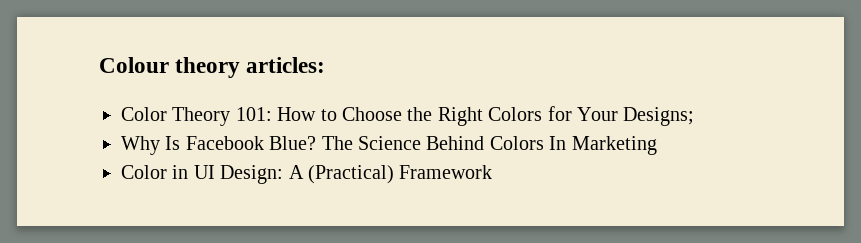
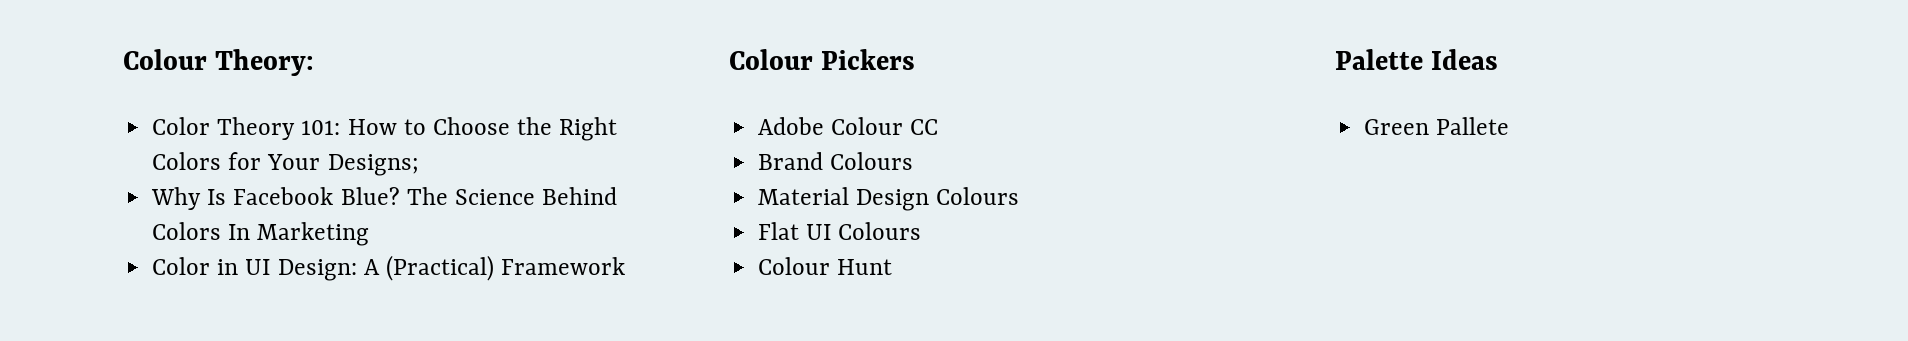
[99,57,326,78] Colour theory articles: -> [123,49,315,76] Colour Theory:
(493, 172) none -> [729,49,916,70] [758,117,939,135] [758,152,914,170] [758,187,1020,211] [758,222,922,240] [758,257,893,275] [1335,49,1499,70] [1364,117,1510,135] // Colour Pickers // Adobe Colour CC // Brand Colours // Material Design Colours // Flat UI Colours // Colour Hunt // Palette Ideas // Green Pallete

